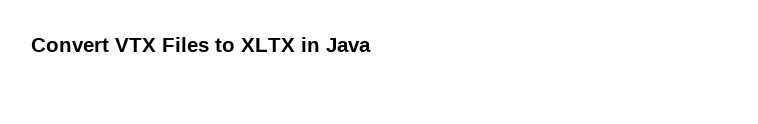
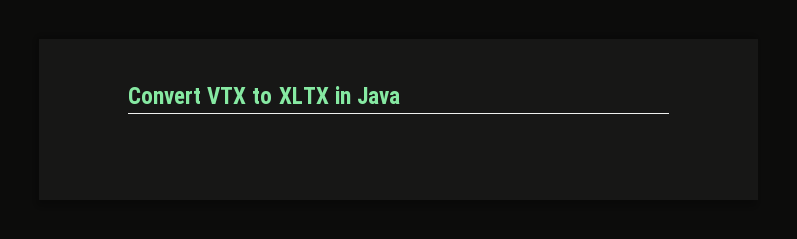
[162,37,209,52] Files -> (247, 95) none

